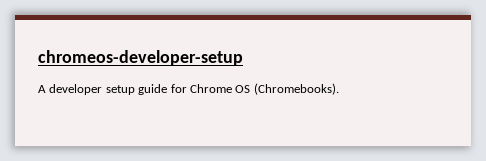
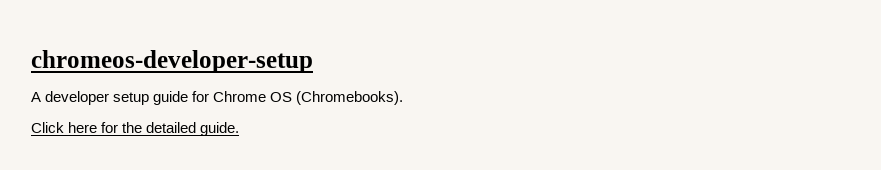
(339, 89) none -> [31,122,240,136] // Click here for the detailed guide.

